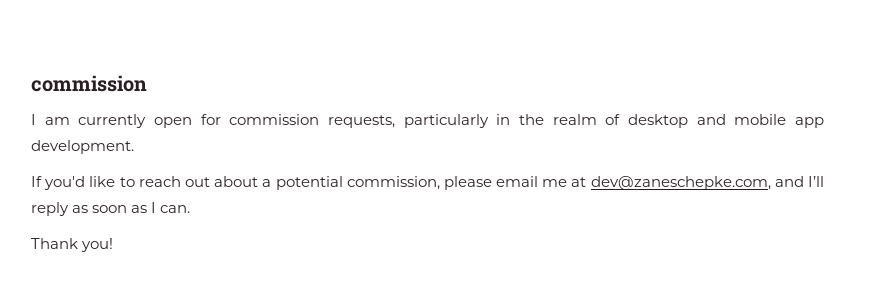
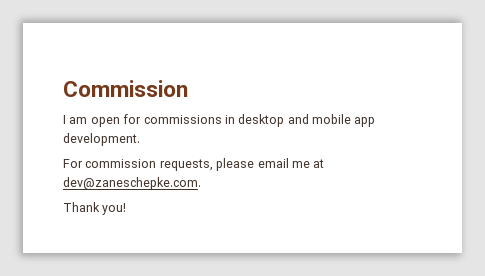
[31,75,147,92] commission -> [63,80,188,97] Commission
[78,114,147,128] currently -> (88, 120) none
[229,114,621,128] commission requests, particularly in the realm of -> [143,115,235,124] commissions in
[31,176,824,190] [31,202,191,216] If you'd like to reach out about a potential commission, please email me at dev@zaneschepke.com, and I’ll reply as soon as I can. -> [63,158,325,171] [63,177,201,190] For commission requests, please email me at dev@zaneschepke.com.

